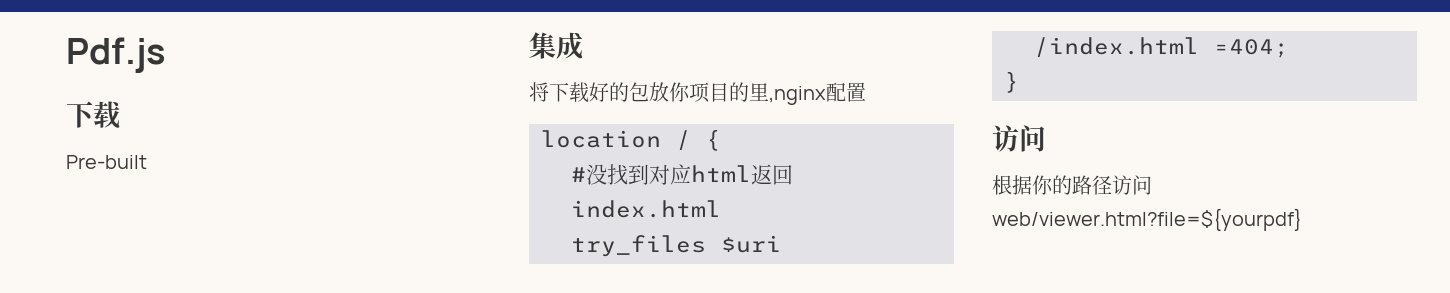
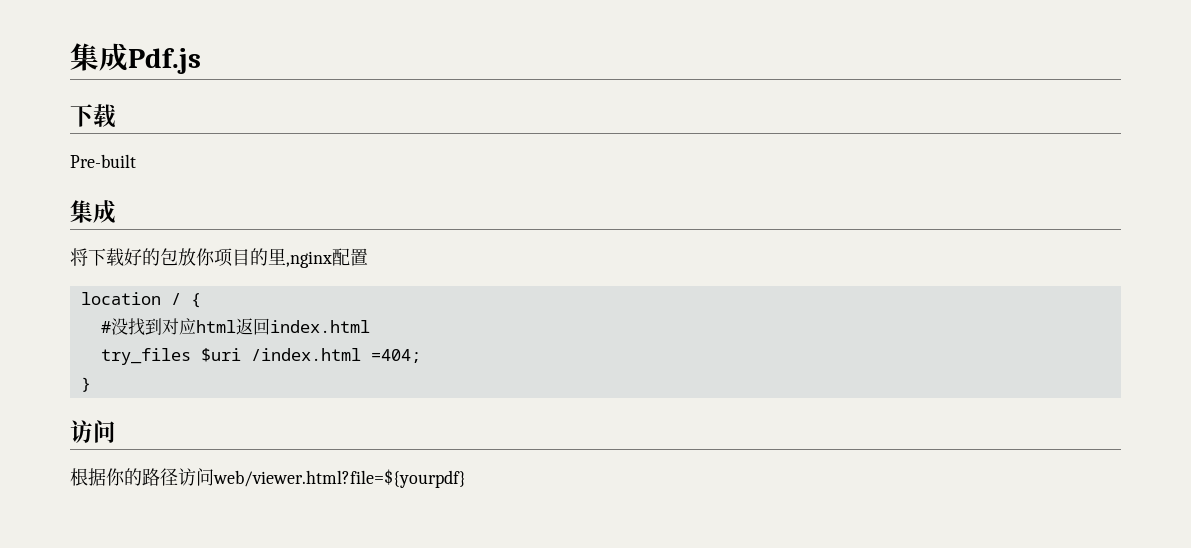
(66, 55) none -> [70,43,128,71] 集成

